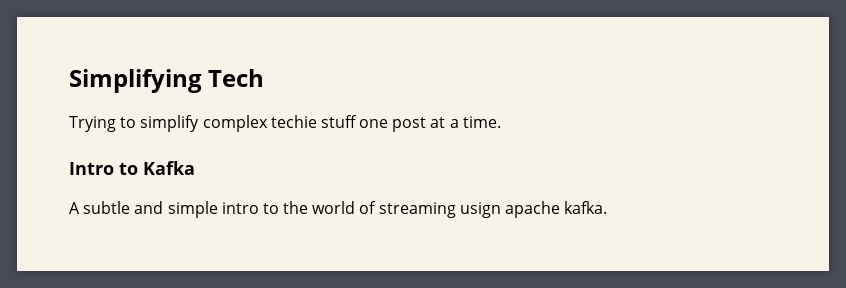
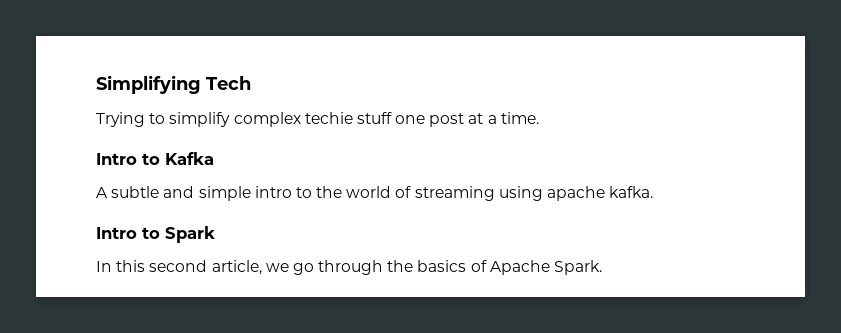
[459,202,501,218] usign -> [498,186,543,201] using
(608, 207) none -> [96,226,215,243] [96,260,603,275] // Intro to Spark // In this second article, we go through the basics of Apache Spark.

